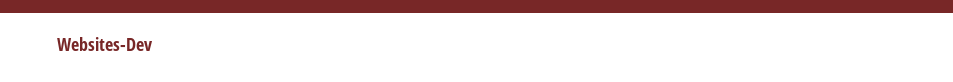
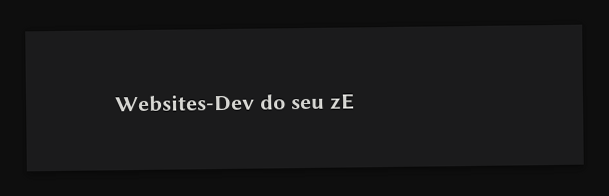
(153, 44) none -> [259,93,355,110] do seu zE

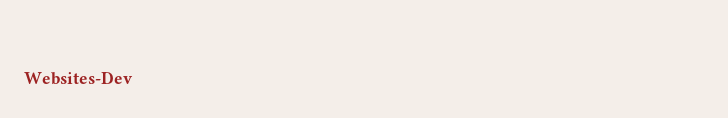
[259,93,355,110] do seu zE -> (133, 78) none

